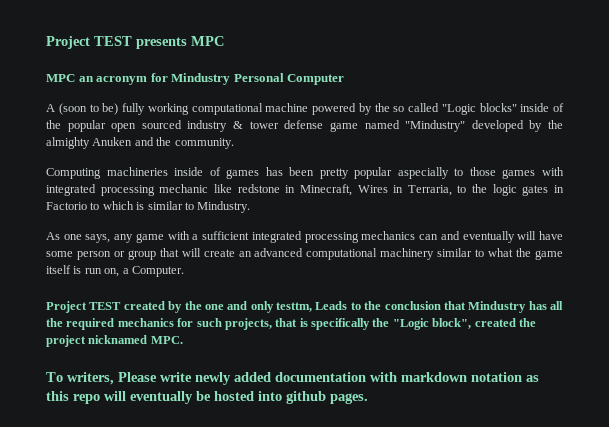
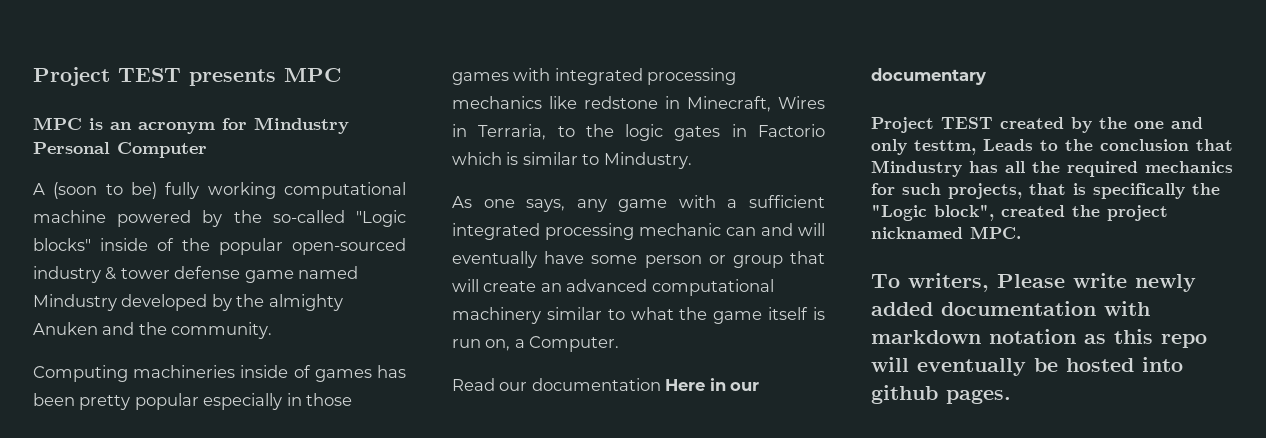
(75, 78) none -> [89,118,103,130] is
[393,103,439,112] so called -> [272,210,345,223] so-called
[111,120,182,132] open sourced -> [292,238,406,255] open-sourced
[405,120,466,132] "Mindustry" -> [33,294,117,311] Mindustry
[397,167,464,179] aspecially to -> [203,393,302,410] especially in
[159,184,209,193] mechanic -> [452,96,542,109] mechanics
[90,202,100,210] to -> (825, 130) none
[361,231,416,240] mechanics -> [639,223,721,236] mechanic
[462,231,537,243] eventually will -> [798,223,825,236] [452,251,537,268] will eventually
(184, 271) none -> [452,378,760,391] [871,68,986,85] // Read our documentation Here in our documentary

